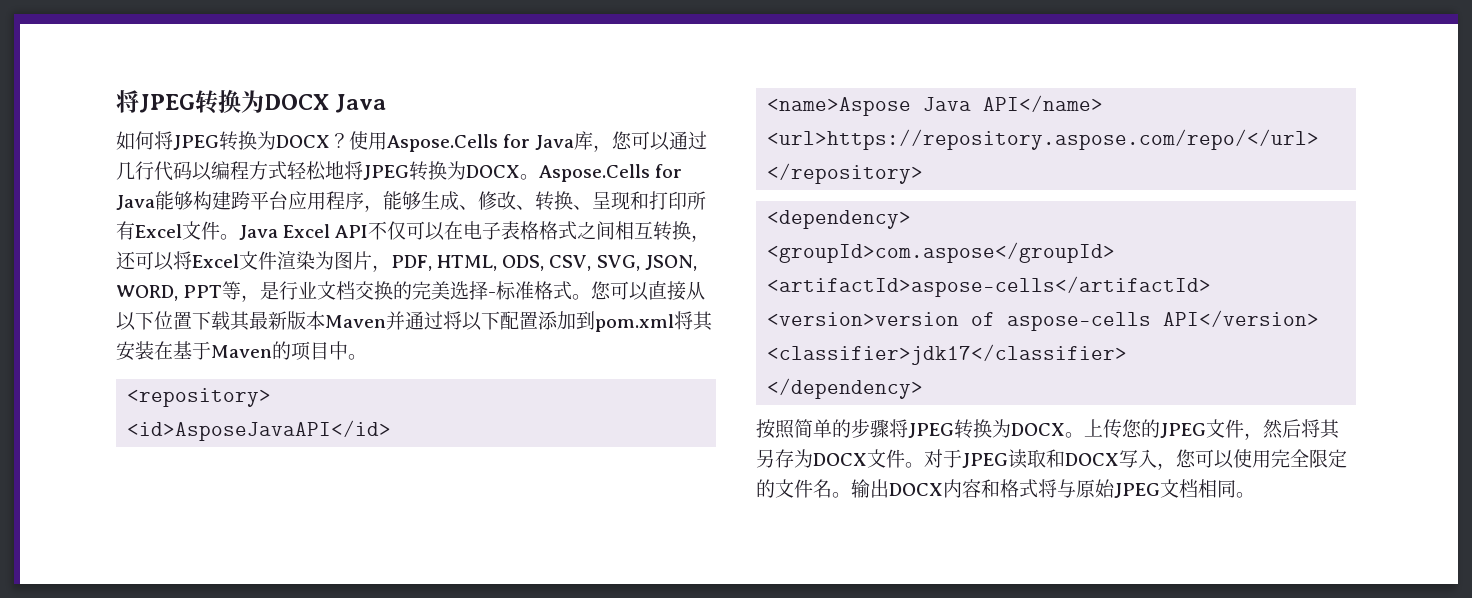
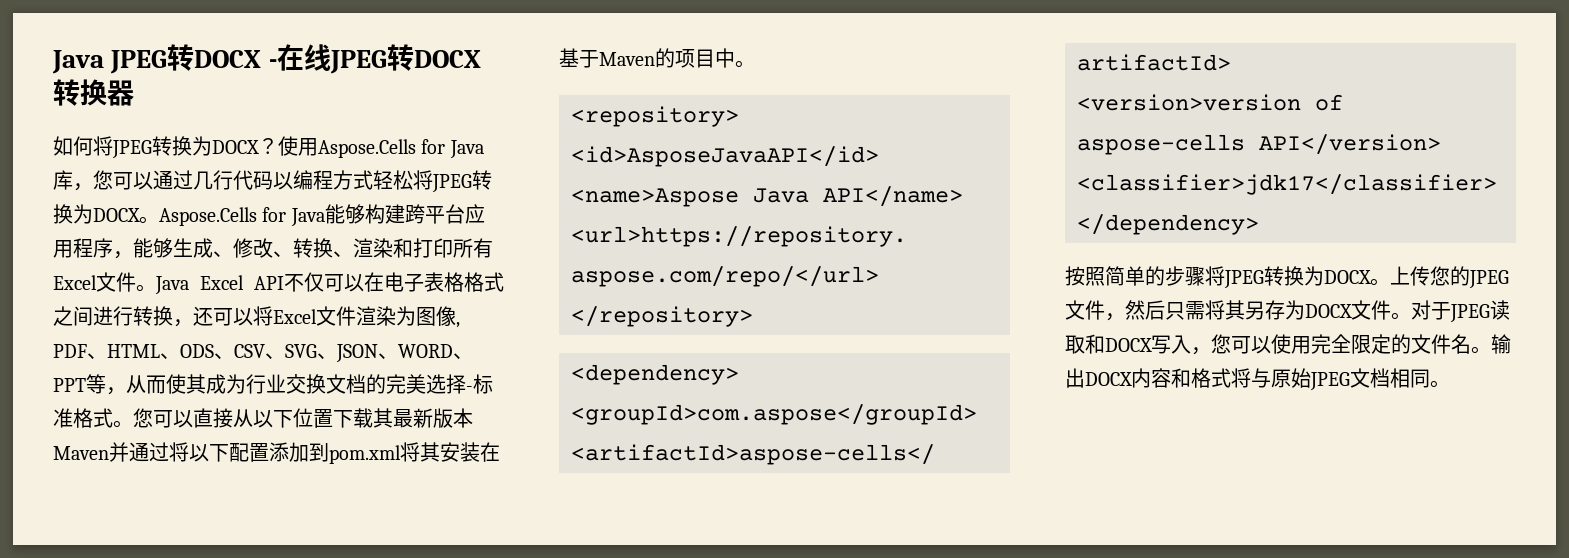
[116,89,387,114] 将JPEG转换为DOCX Java -> [52,44,481,74] [53,79,134,106] Java JPEG转DOCX -在线JPEG转DOCX转换器
[325,161,344,179] 地 -> (413, 180) none
[592,191,630,210] 呈现 -> [353,238,393,258] 渲染
[615,221,654,240] 相互 -> [93,306,133,326] 进行
[353,251,697,272] [116,281,394,302] 片，PDF, HTML, ODS, CSV, SVG, JSON, WORD, PPT等，是行业文档交换 -> [436,306,460,328] [53,344,473,363] [53,374,366,395] 像, PDF、HTML、ODS、CSV、SVG、JSON、WORD、PPT等，从而使其成为行业交换文档
(1301, 428) none -> [1165,301,1205,320] 只需

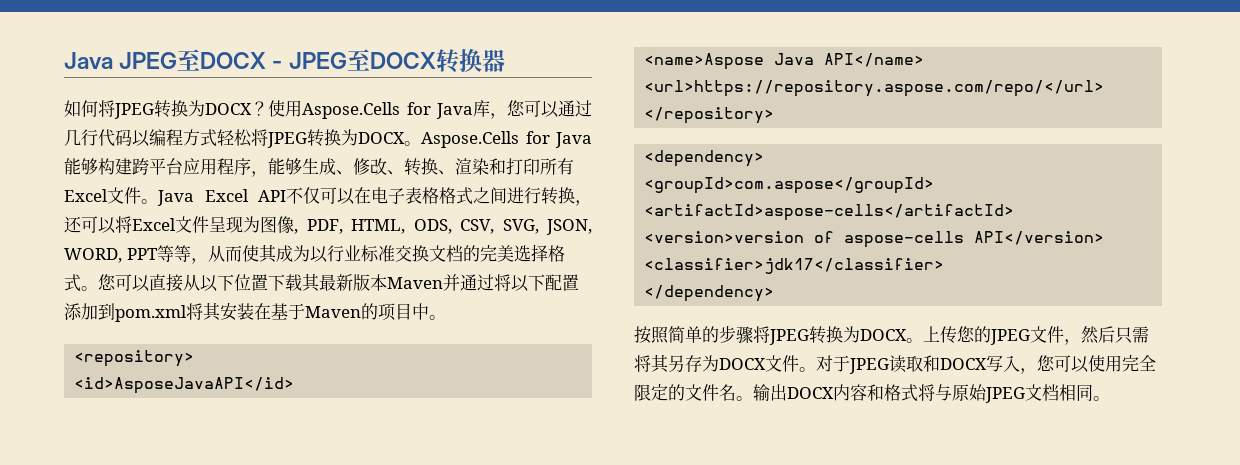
[167,44,195,71] 转 -> [177,49,201,71] 至
[276,44,414,74] 在线JPEG转 -> [288,49,370,71] JPEG至
[356,306,396,326] 渲染 -> [209,216,243,233] 呈现
[53,344,473,363] [53,378,86,392] PDF、HTML、ODS、CSV、SVG、JSON、WORD、PPT -> [306,219,592,235] [64,245,174,263] PDF, HTML, ODS, CSV, SVG, JSON, WORD, PPT等
[246,374,286,394] 行业 -> [309,245,395,263] 以行业标准
[466,374,493,394] [53,408,73,428] -标准 -> (548, 253) none

